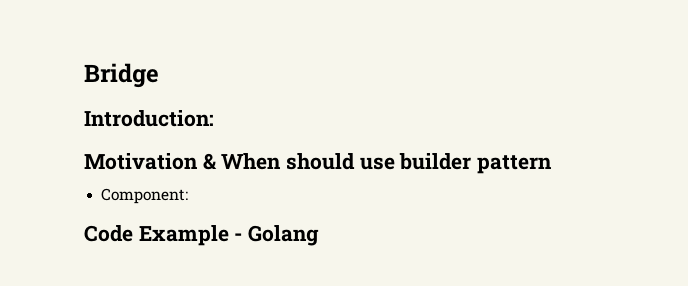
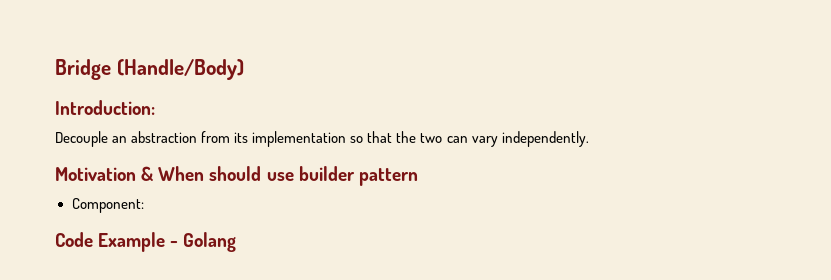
(159, 75) none -> [116,59,244,80] (Handle/Body)
(214, 118) none -> [55,131,589,147] // Decouple an abstraction from its implementation so that the two can vary independently.

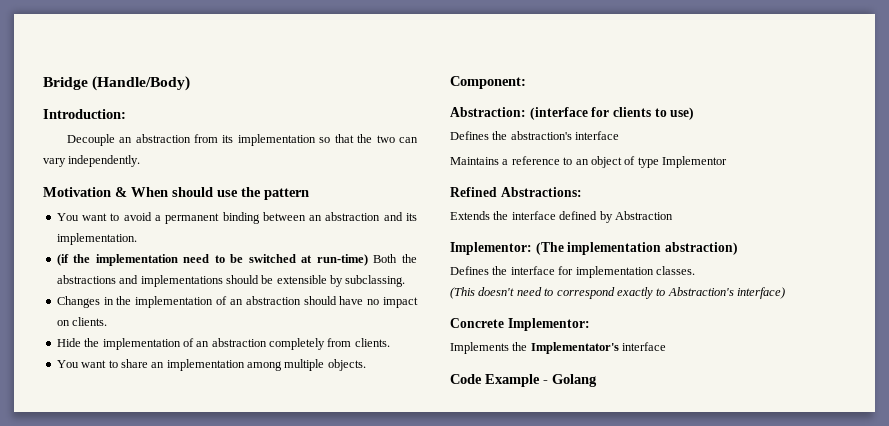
[298,166,355,181] builder -> [241,187,261,197] the
[71,198,144,213] Component: -> [56,212,418,224] [56,233,137,245] [56,254,417,266] [56,275,406,287] [56,296,418,308] [56,317,108,326] [56,338,390,350] [56,359,366,371] [450,76,526,89] [450,107,695,120] [450,131,620,140] [450,156,727,168] [450,187,582,197] [450,211,673,223] [450,242,738,255] [450,266,695,278] [450,287,785,299] [450,318,590,331] [450,342,667,354] You want to avoid a permanent binding between an abstraction and its implementation. // (if the implementation need to be switched at run-time) Both the abstractions and implementations should be extensible by subclassing. // Changes in the implementation of an abstraction should have no impact on clients. // Hide the implementation of an abstraction completely from clients. // You want to share an implementation among multiple objects. // Component: // Abstraction: (interface for clients to use) // Defines the abstraction's interface // Maintains a reference to an object of type Implementor // Refined Abstractions: // Extends the interface defined by Abstraction // Implementor: (The implementation abstraction) // Defines the interface for implementation classes. // (This doesn't need to correspond exactly to Abstraction's interface) // Concrete Implementor: // Implements the Implementator's interface

